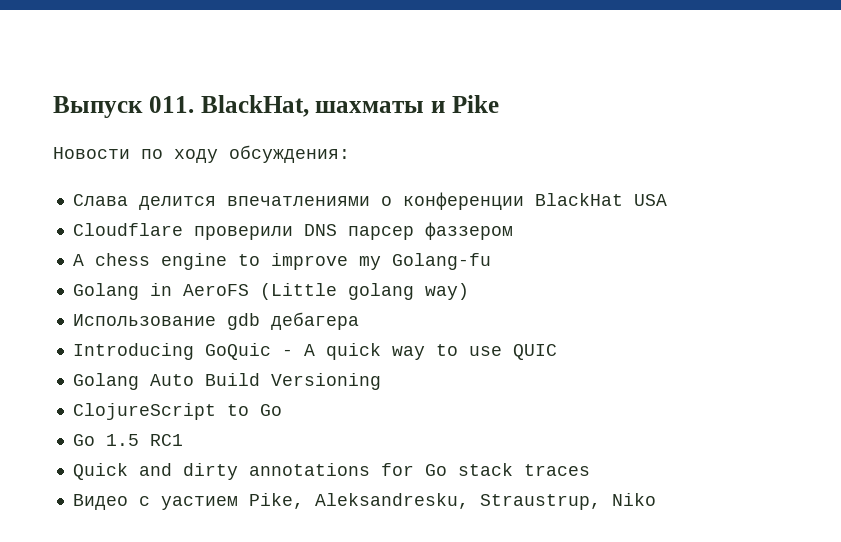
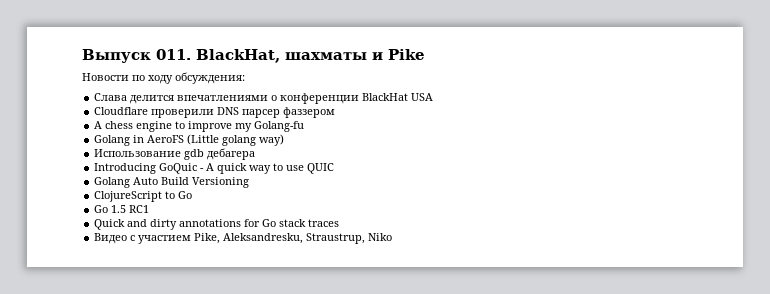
[160,496,238,510] уастием -> [138,235,192,244] участием

